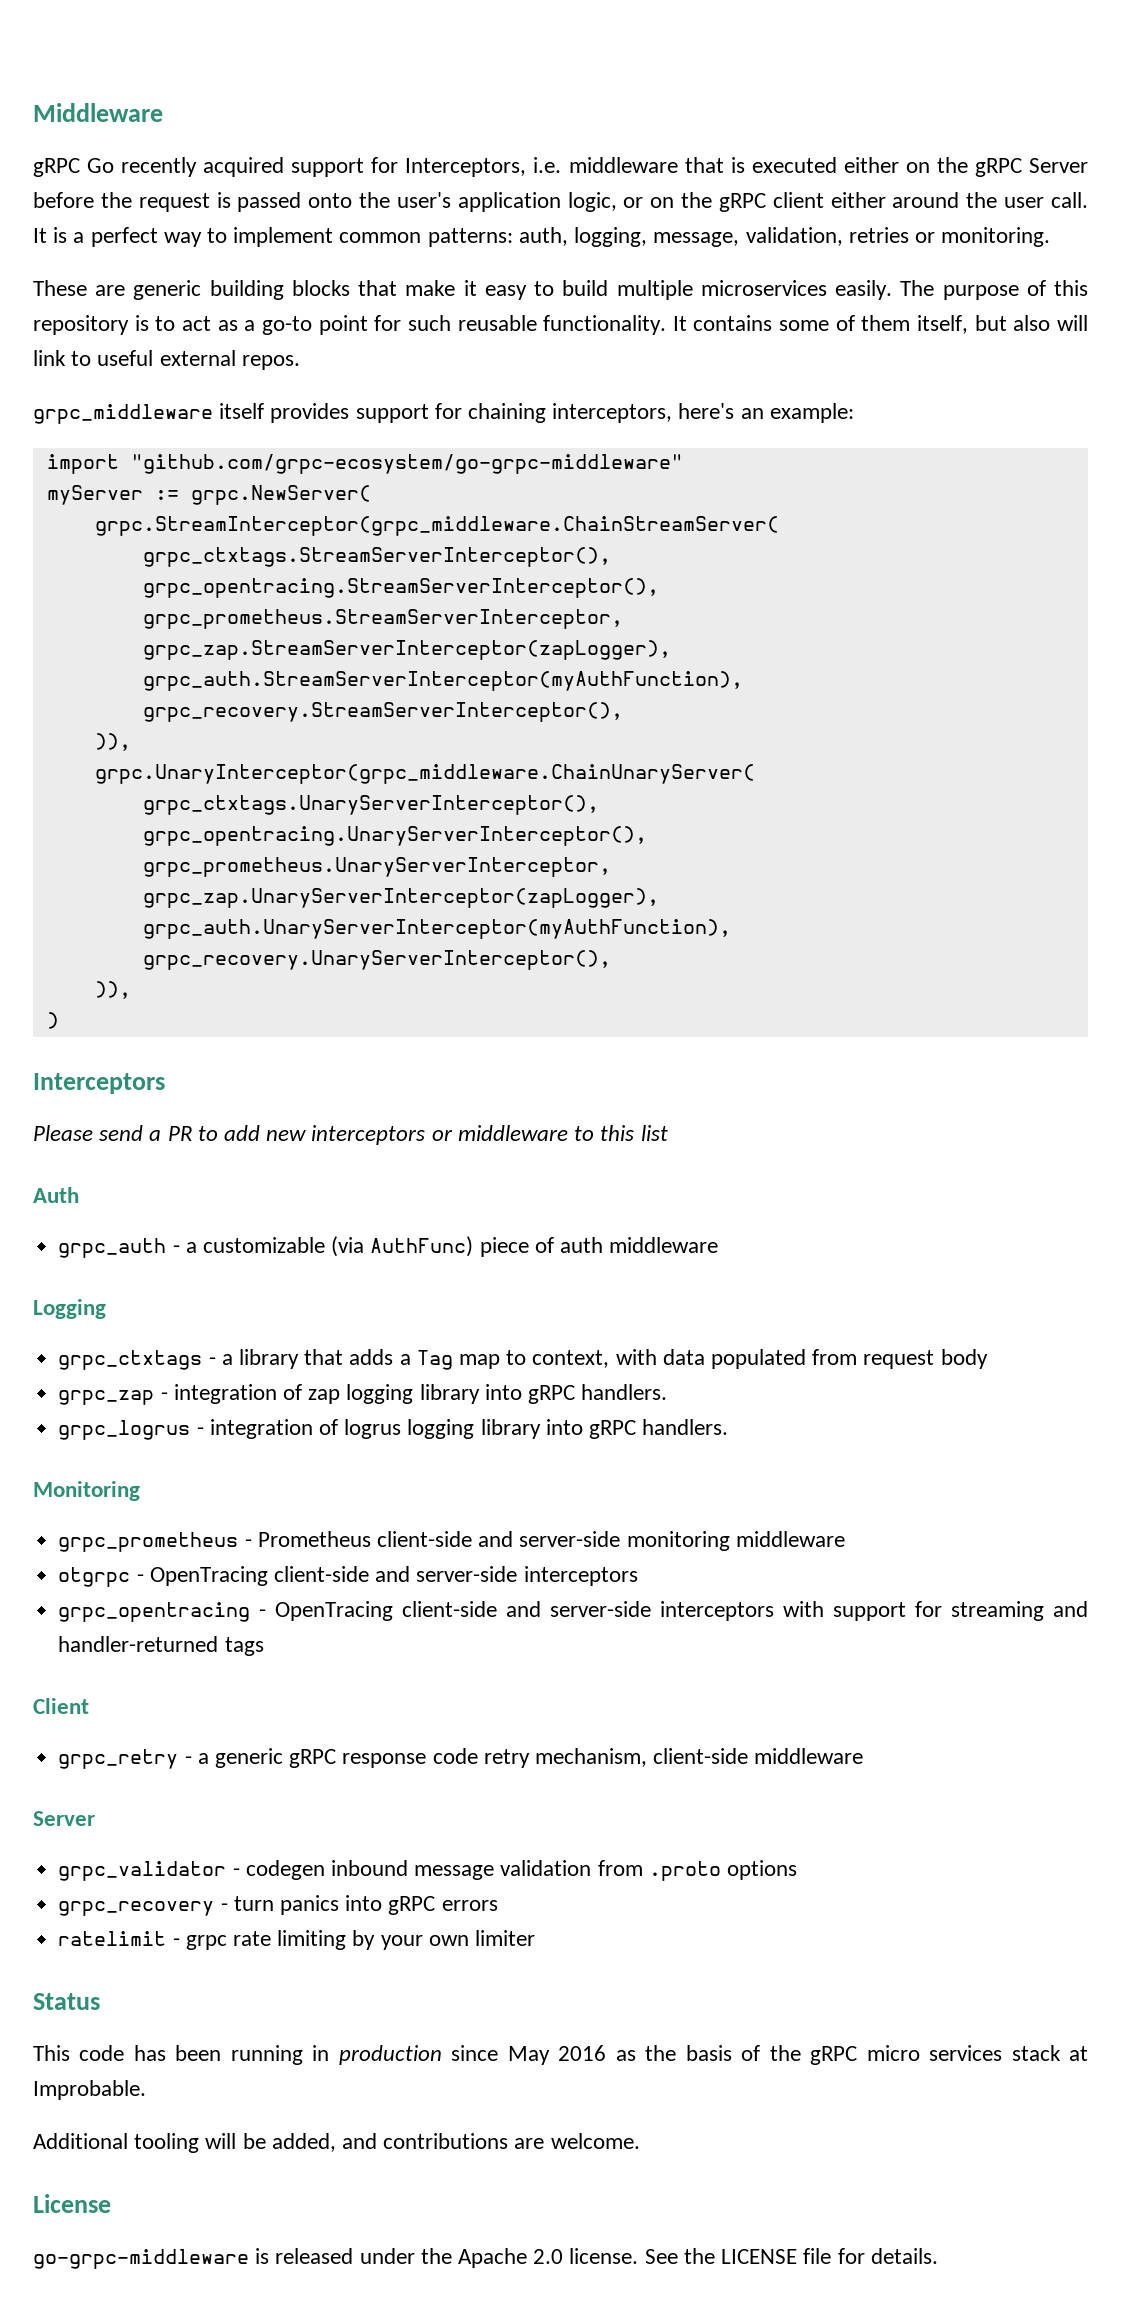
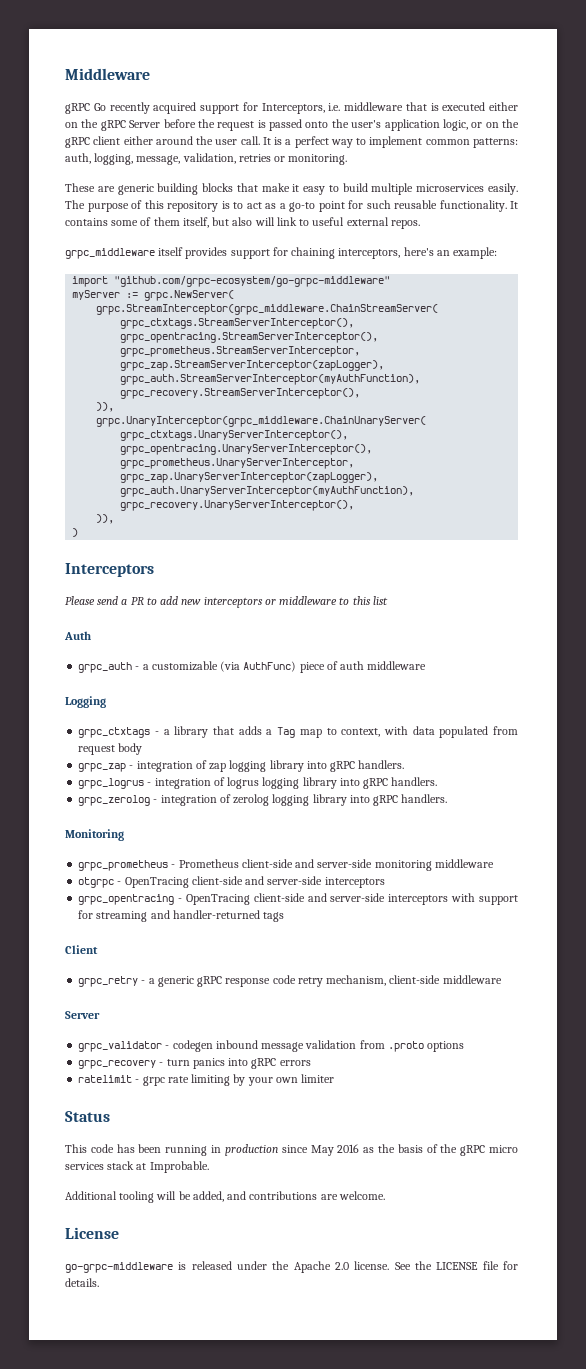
(729, 1427) none -> [78,794,448,806] // grpc_zerolog - integration of zerolog logging library into gRPC handlers.

